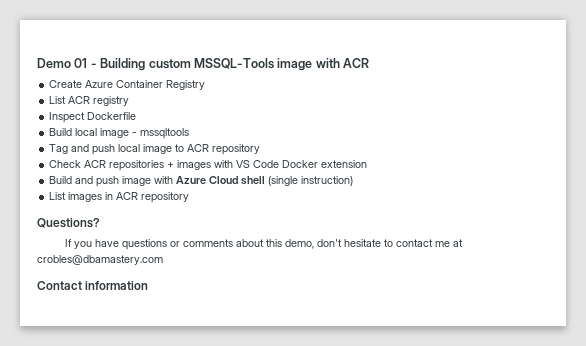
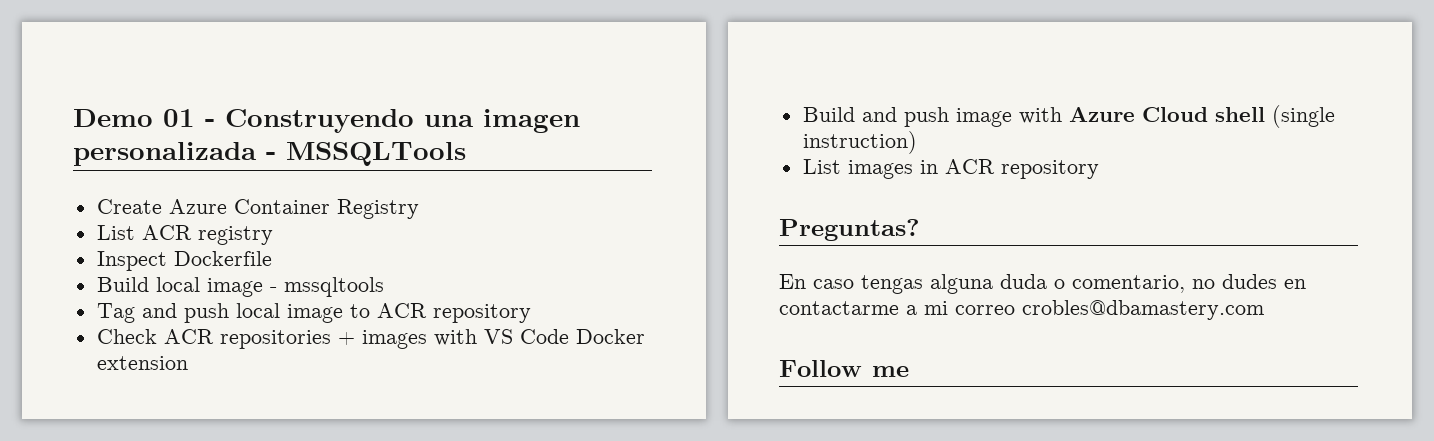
[100,58,369,71] Building custom MSSQL-Tools image with ACR -> [225,109,580,133] [73,142,466,166] Construyendo una imagen personalizada - MSSQLTools
[37,218,100,228] [64,239,463,250] Questions? // If you have questions or comments about this demo, don't hesitate to contact me at -> [779,219,920,241] [779,274,1306,294] [779,301,1015,315] Preguntas? // En caso tengas alguna duda o comentario, no dudes en contactarme a mi correo
[37,281,149,290] Contact information -> [779,360,909,377] Follow me

